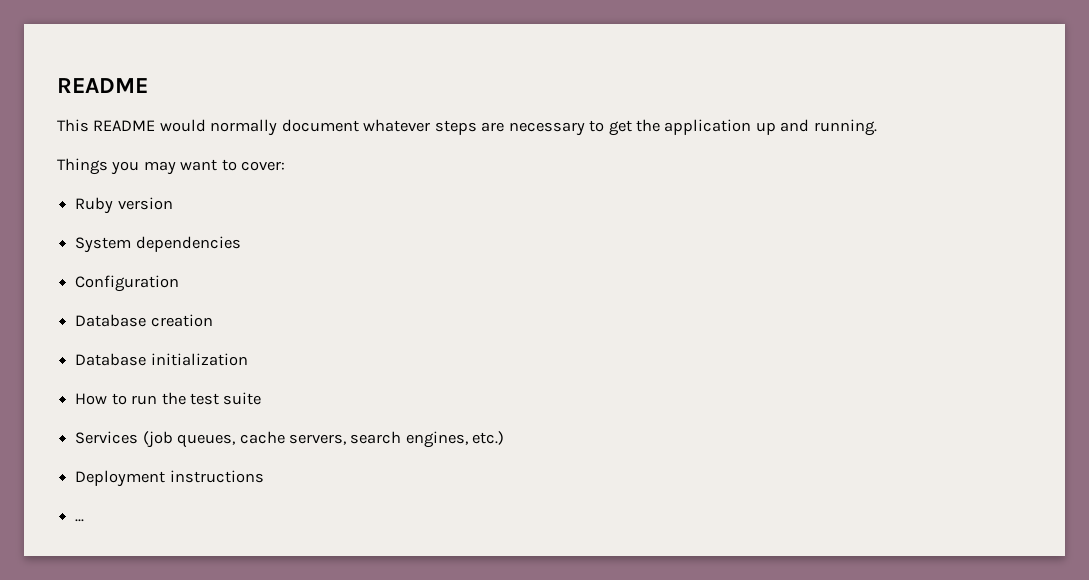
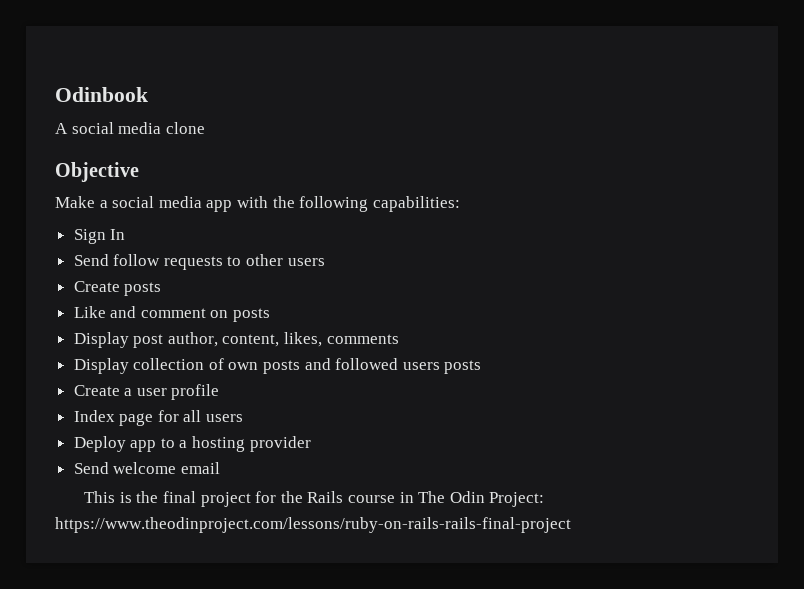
[57,78,148,93] [57,119,877,136] [57,158,286,175] [75,197,173,214] [75,236,241,253] [75,275,180,292] [75,314,213,327] [75,353,248,366] [75,392,262,405] [75,431,505,448] [75,470,264,487] [75,519,85,522] README // This README would normally document whatever steps are necessary to get the application up and running. // Things you may want to cover: // Ruby version // System dependencies // Configuration // Database creation // Database initialization // How to run the test suite // Services (job queues, cache servers, search engines, etc.) // Deployment instructions // ... -> [55,87,148,102] [55,122,205,134] [55,162,139,182] [55,196,460,212] [73,229,126,244] [73,254,325,270] [73,281,162,296] [73,306,271,322] [73,332,399,348] [73,358,482,374] [73,384,220,400] [73,410,244,426] [73,436,311,452] [73,462,220,474] [84,491,545,507] [55,517,571,533] Odinbook // A social media clone // Objective // Make a social media app with the following capabilities: // Sign In // Send follow requests to other users // Create posts // Like and comment on posts // Display post author, content, likes, comments // Display collection of own posts and followed users posts // Create a user profile // Index page for all users // Deploy app to a hosting provider // Send welcome email // This is the final project for the Rails course in The Odin Project: https://www.theodinproject.com/lessons/ruby-on-rails-rails-final-project

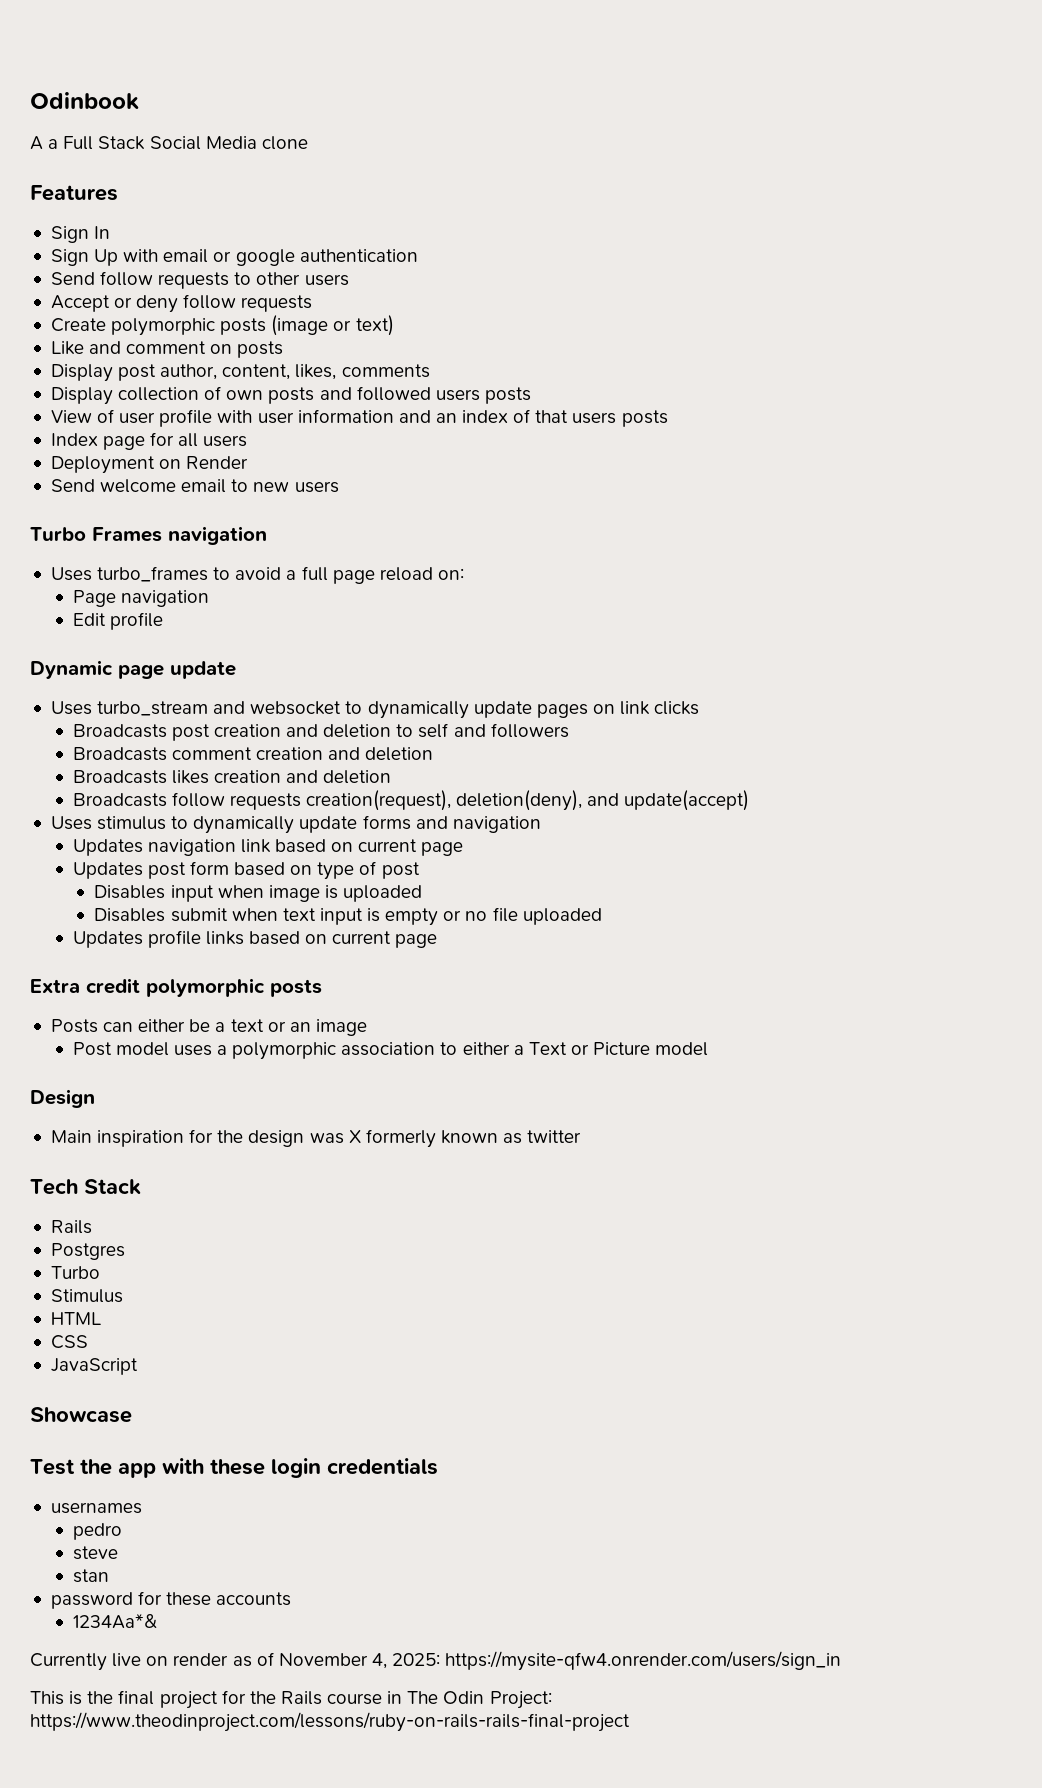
[71,122,205,134] [55,162,139,182] [55,196,460,212] [73,229,126,244] social media clone // Objective // Make a social media app with the following capabilities: // Sign In -> [48,136,308,150] [30,185,118,201] [50,226,111,243] [50,249,418,266] a Full Stack Social Media clone // Features // Sign In // Sign Up with email or google authentication
[73,281,162,296] // Create posts -> [50,294,313,313] [50,315,394,336] // Accept or deny follow requests // Create polymorphic posts (image or text)
[73,385,133,396] Create a -> [50,409,115,423] View of
(220, 392) none -> [217,409,668,427] with user information and an index of that users posts
[73,436,311,452] [73,462,220,474] Deploy app to a hosting provider // Send welcome email -> [50,456,249,474] [50,479,339,493] [30,526,267,545] [50,566,464,584] [72,590,209,607] [72,612,163,630] [30,660,236,679] [50,701,700,719] [72,723,569,741] [72,747,434,761] [72,770,392,784] [72,790,750,811] [50,815,541,834] [72,839,464,856] [72,861,420,880] [94,885,423,902] [94,907,602,926] [72,930,438,948] [30,978,322,997] [50,1019,367,1036] [72,1042,709,1060] [30,1089,95,1108] [50,1129,582,1148] [30,1179,141,1195] [50,1220,92,1234] [50,1243,125,1260] [50,1266,100,1279] [50,1289,123,1303] [50,1312,101,1325] [50,1335,88,1349] [50,1358,138,1375] [30,1407,132,1423] [30,1458,438,1478] [50,1502,142,1514] [72,1523,122,1540] [72,1546,118,1560] [72,1569,109,1583] [50,1591,292,1609] [72,1614,157,1629] [30,1651,842,1671] Deployment on Render // Send welcome email to new users // Turbo Frames navigation // Uses turbo_frames to avoid a full page reload on: // Page navigation // Edit profile // Dynamic page update // Uses turbo_stream and websocket to dynamically update pages on link clicks // Broadcasts post creation and deletion to self and followers // Broadcasts comment creation and deletion // Broadcasts likes creation and deletion // Broadcasts follow requests creation(request), deletion(deny), and update(accept) // Uses stimulus to dynamically update forms and navigation // Updates navigation link based on current page // Updates post form based on type of post // Disables input when image is uploaded // Disables submit when text input is empty or no file uploaded // Updates profile links based on current page // Extra credit polymorphic posts // Posts can either be a text or an image // Post model uses a polymorphic association to either a Text or Picture model // Design // Main inspiration for the design was X formerly known as twitter // Tech Stack // Rails // Postgres // Turbo // Stimulus // HTML // CSS // JavaScript // Showcase // Test the app with these login credentials // usernames // pedro // steve // stan // password for these accounts // 1234Aa*& // Currently live on render as of November 4, 2025: https://mysite-qfw4.onrender.com/users/sign_in

